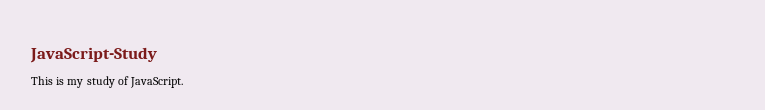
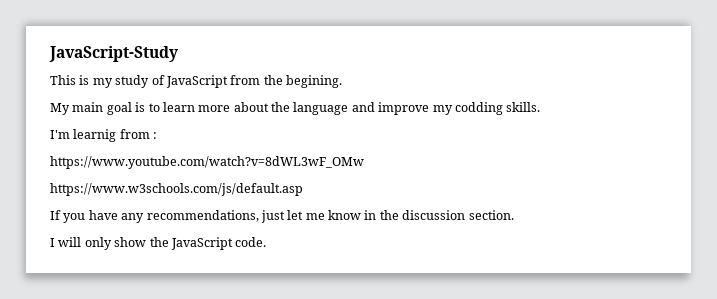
[130,77,184,88] JavaScript. -> [165,75,342,88] [50,102,541,115] [50,129,158,142] [50,156,364,169] [50,183,303,196] [50,210,514,223] [50,237,267,250] JavaScript from the begining. // My main goal is to learn more about the language and improve my codding skills. // I'm learnig from : // https://www.youtube.com/watch?v=8dWL3wF_OMw // https://www.w3schools.com/js/default.asp // If you have any recommendations, just let me know in the discussion section. // I will only show the JavaScript code.

